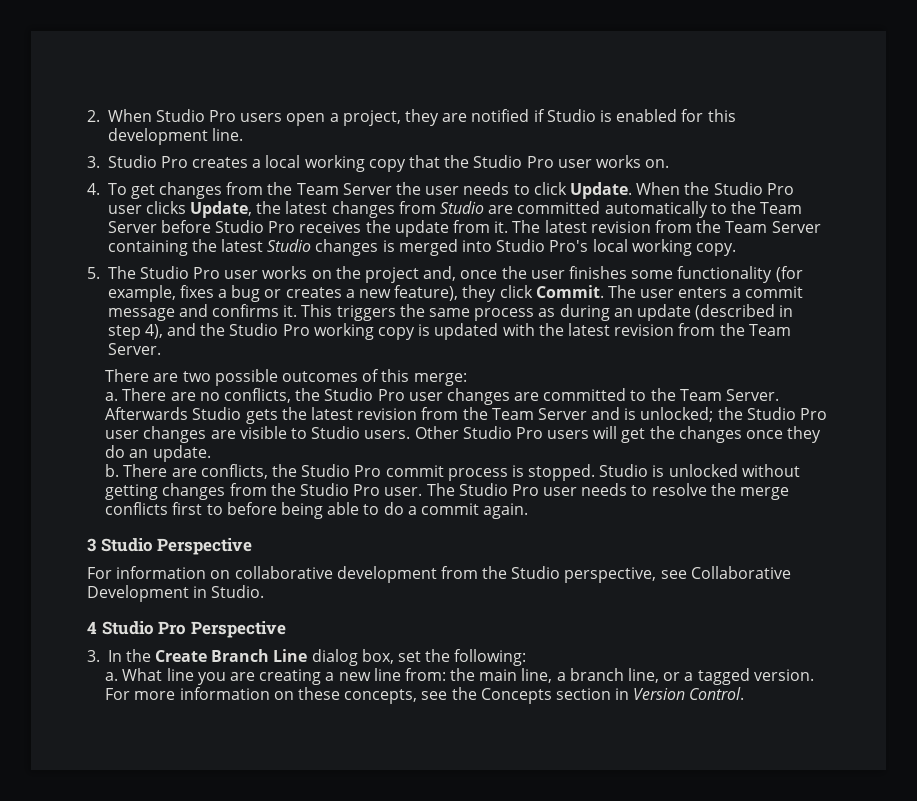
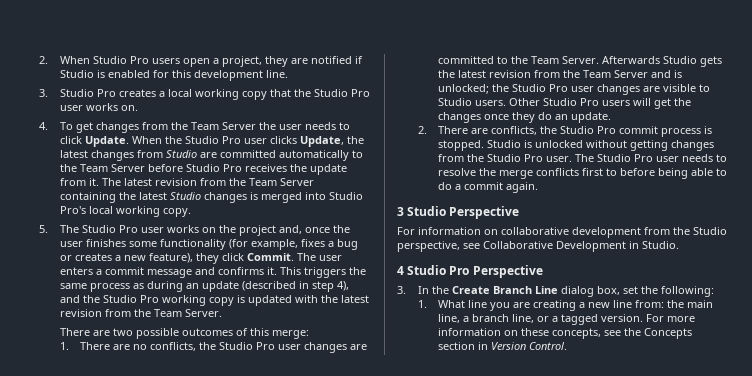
[105,392,119,401] a. -> [59,342,69,350] 1.
[105,464,120,477] b. -> [417,126,427,134] 2.
[105,672,119,681] a. -> [417,300,427,308] 1.

